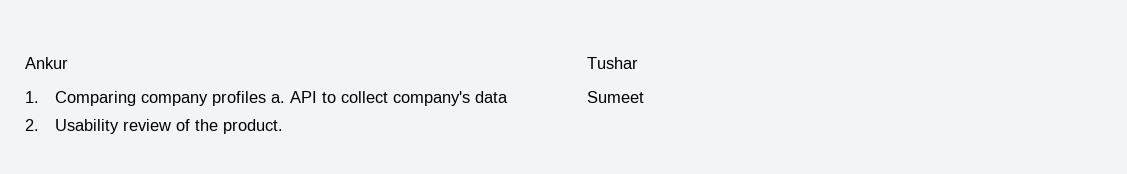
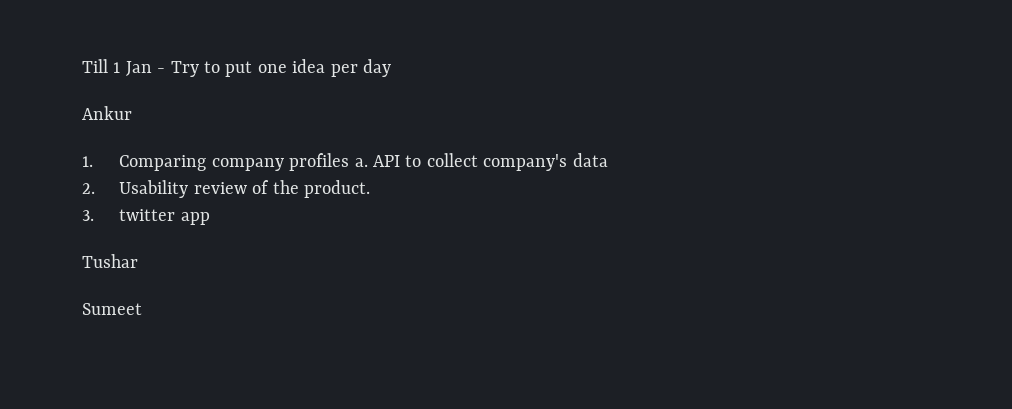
(25, 63) none -> [82,59,391,77] Till 1 Jan - Try to put one idea per day //
(283, 126) none -> [82,209,210,225] // 3. twitter app

